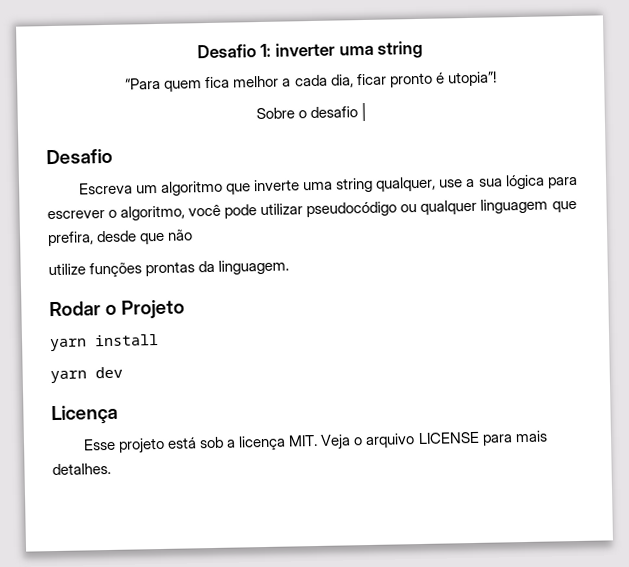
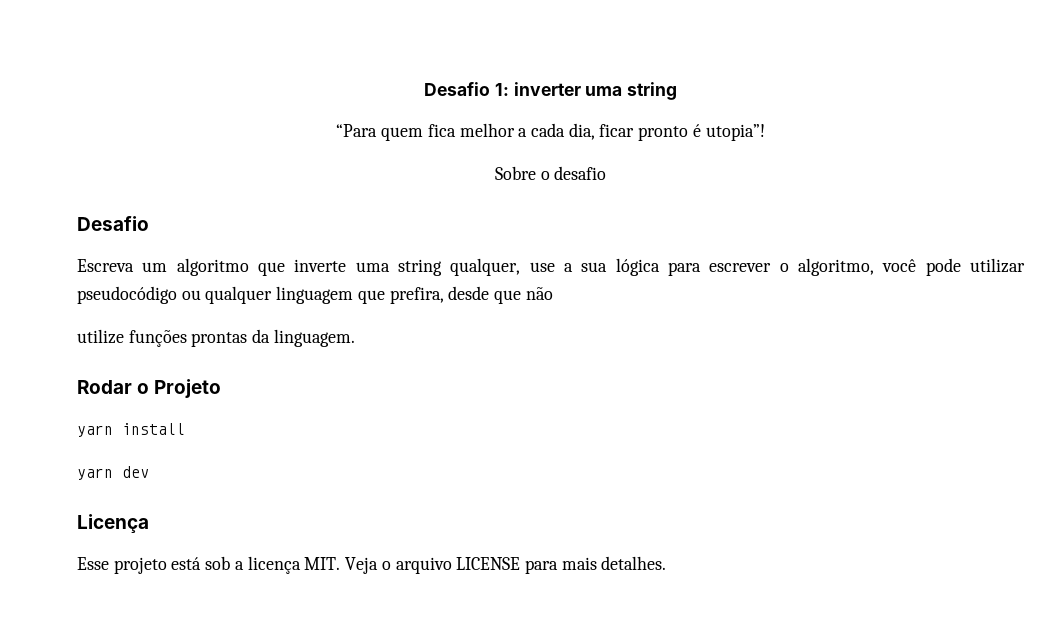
[361,102,367,122] | -> (607, 173) none

